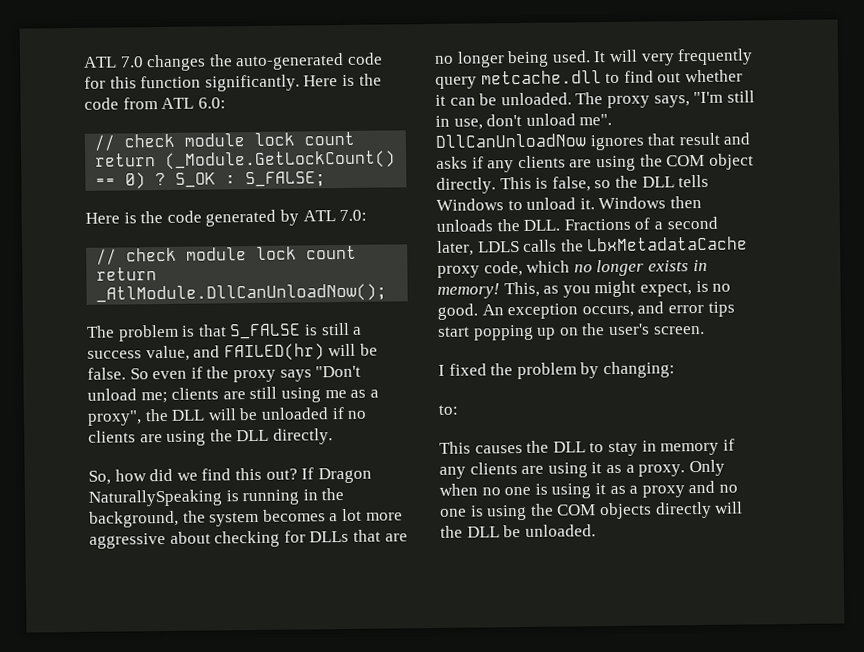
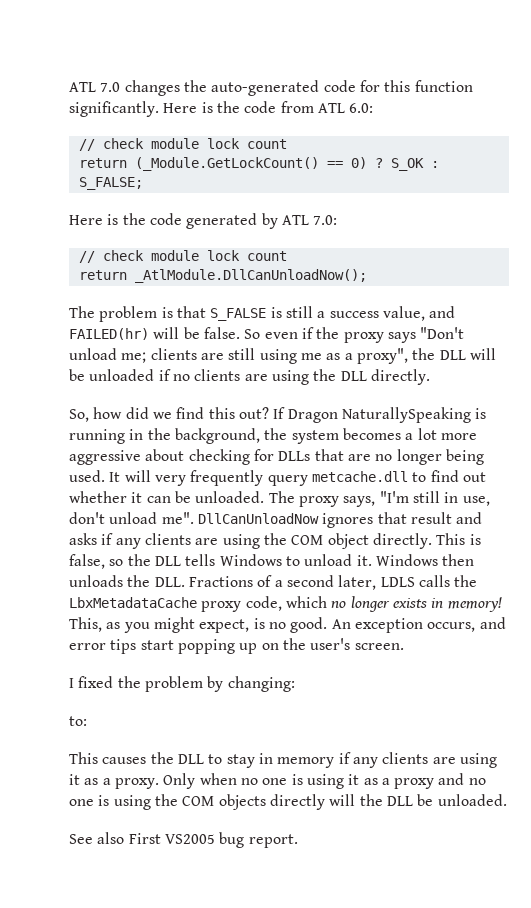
(596, 530) none -> [69,832,298,848] // See also First VS2005 bug report.

